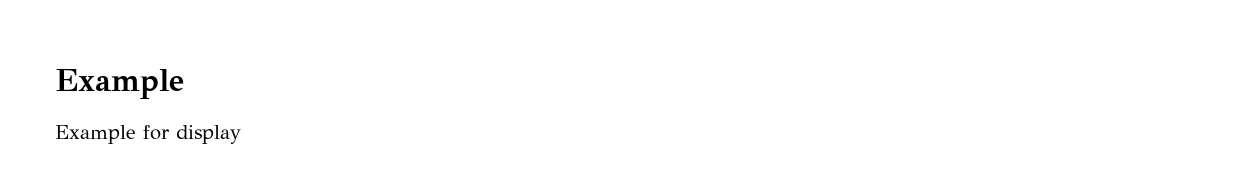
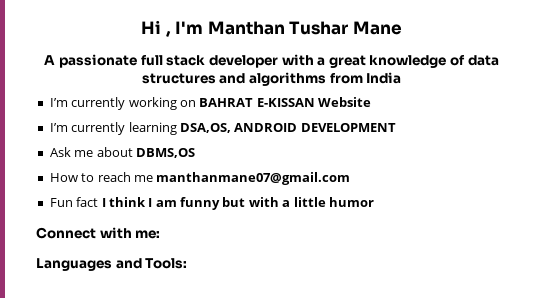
[55,69,184,99] [55,125,241,144] Example // Example for display -> [141,20,402,37] [44,54,499,68] [141,72,402,86] [49,97,371,110] [49,122,396,135] [49,147,195,158] [49,172,351,185] [49,197,374,210] [36,227,161,239] [36,258,188,271] Hi , I'm Manthan Tushar Mane // A passionate full stack developer with a great knowledge of data structures and algorithms from India // I’m currently working on BAHRAT E-KISSAN Website // I’m currently learning DSA,OS, ANDROID DEVELOPMENT // Ask me about DBMS,OS // How to reach me manthanmane07@gmail.com // Fun fact I think I am funny but with a little humor // Connect with me: // Languages and Tools:

